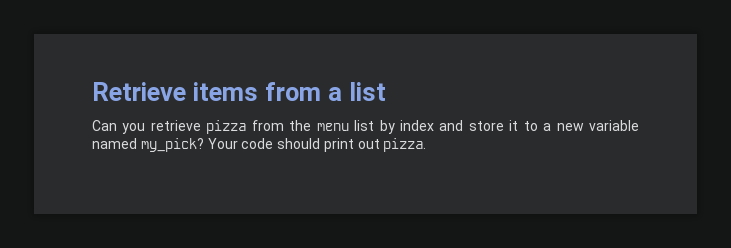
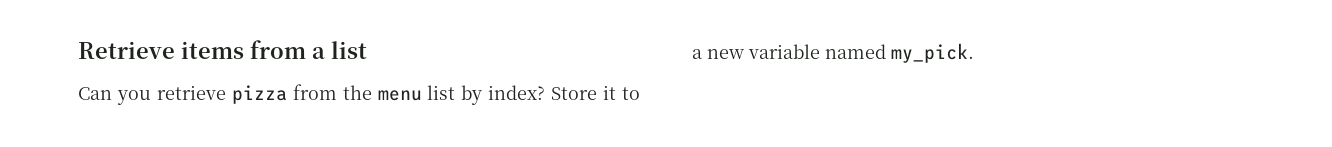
[399,120,504,131] index and store -> [488,85,598,100] index? Store
[140,138,427,152] my_pick? Your code should print out pizza. -> [891,43,974,63] my_pick.

